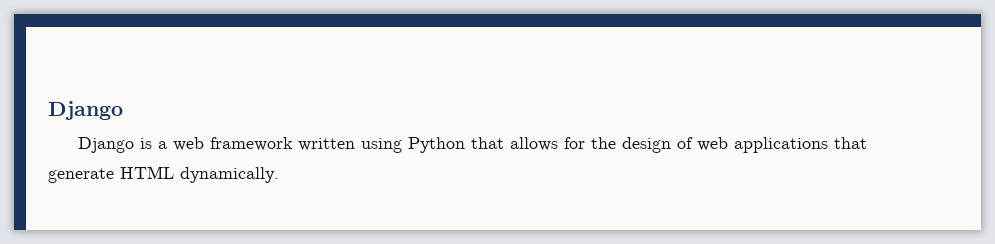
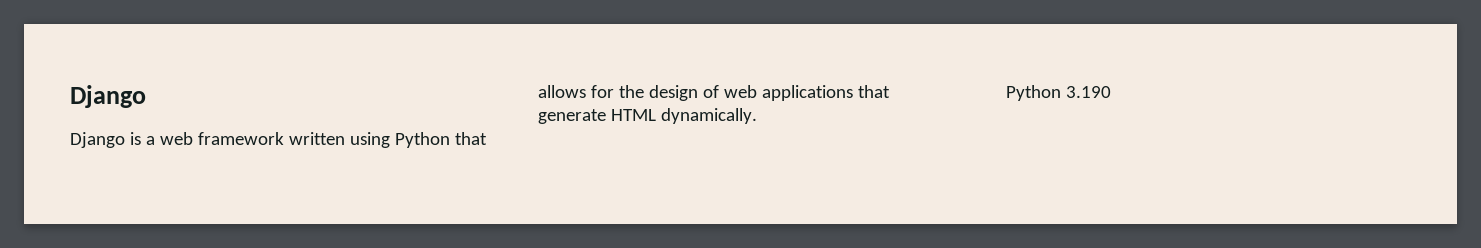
(279, 175) none -> [1006,85,1111,101] // Python 3.190

